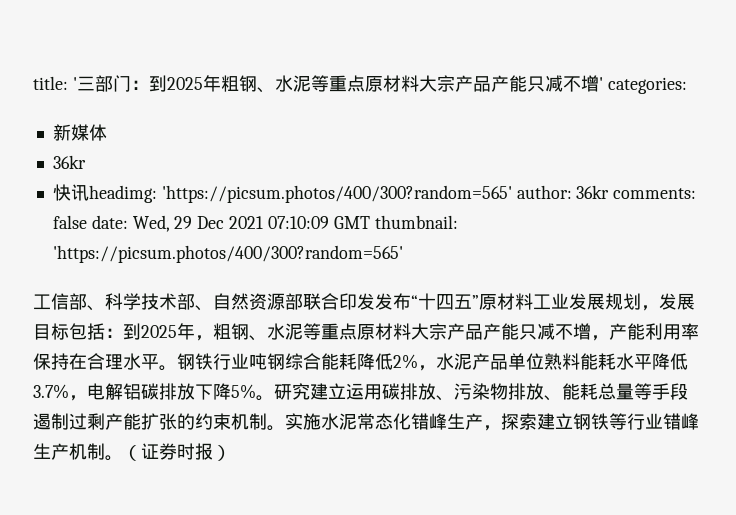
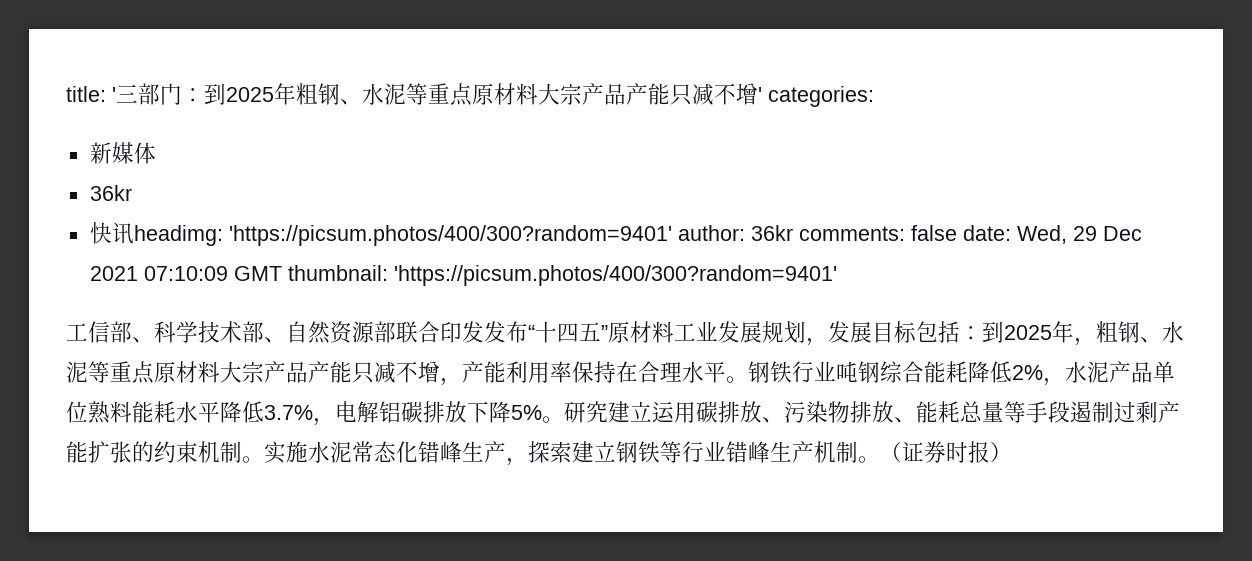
[161,185,512,203] 'https://picsum.photos/400/300?random=565' -> [228,225,672,246] 'https://picsum.photos/400/300?random=9401'
[52,245,403,263] 'https://picsum.photos/400/300?random=565' -> [393,265,837,286] 'https://picsum.photos/400/300?random=9401'

